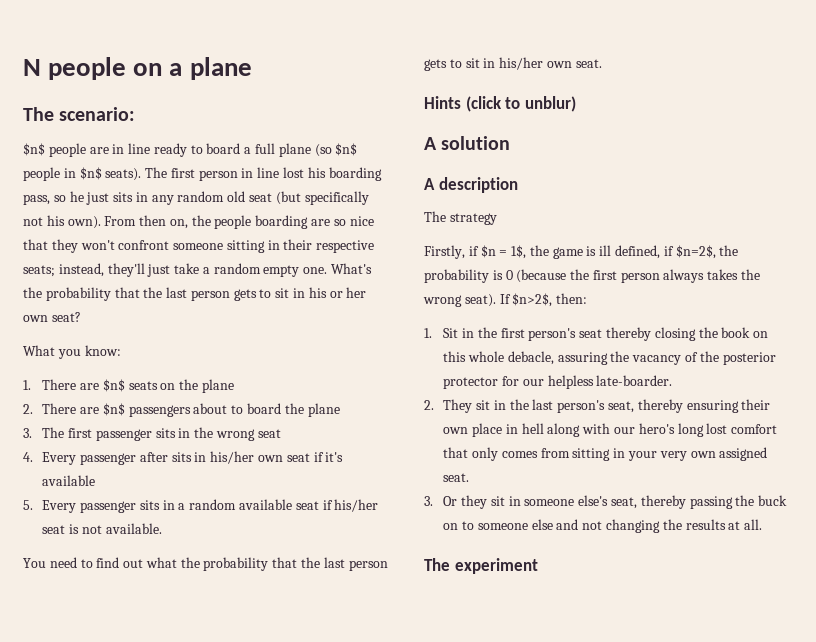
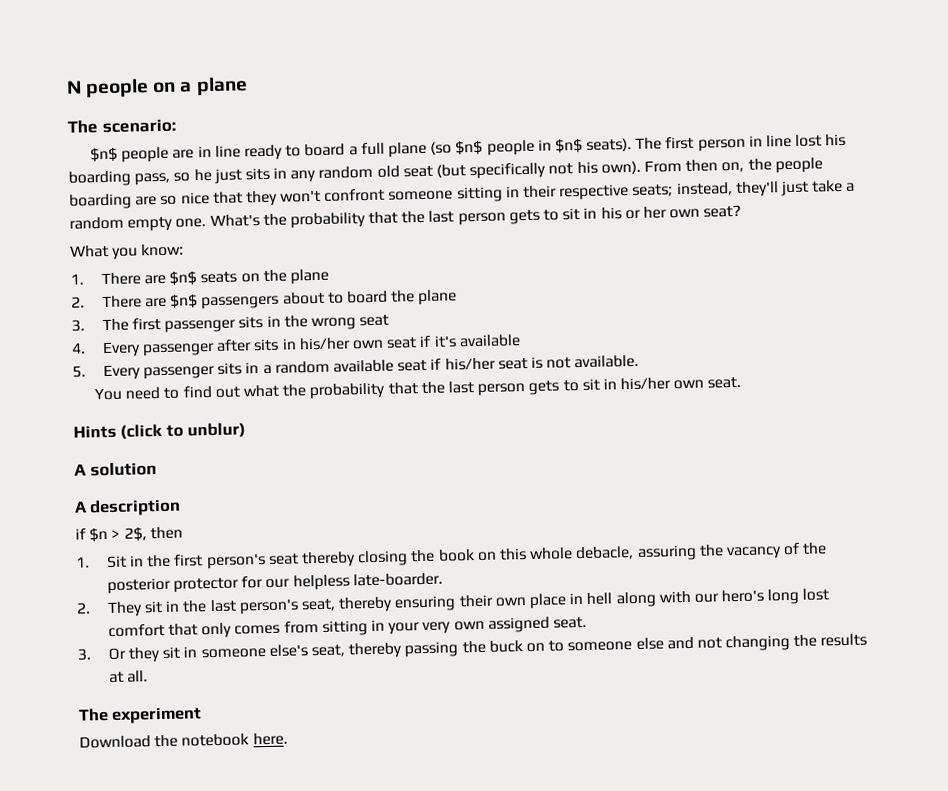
[424,211,497,225] [424,245,739,259] [424,269,761,283] [423,293,588,307] The strategy // Firstly, if $n = 1$, the game is ill defined, if $n=2$, the probability is 0 (because the first person always takes the wrong seat). If $n>2$, then: -> [75,526,183,543] if $n > 2$, then
(538, 566) none -> [79,732,288,749] // Download the notebook here.

